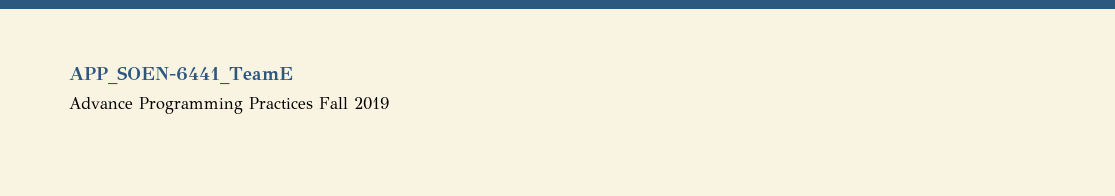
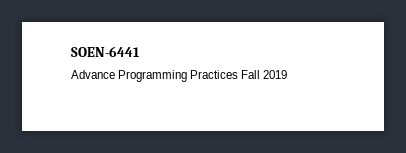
[69,66,293,85] APP_SOEN-6441_TeamE -> [71,46,140,57] SOEN-6441

